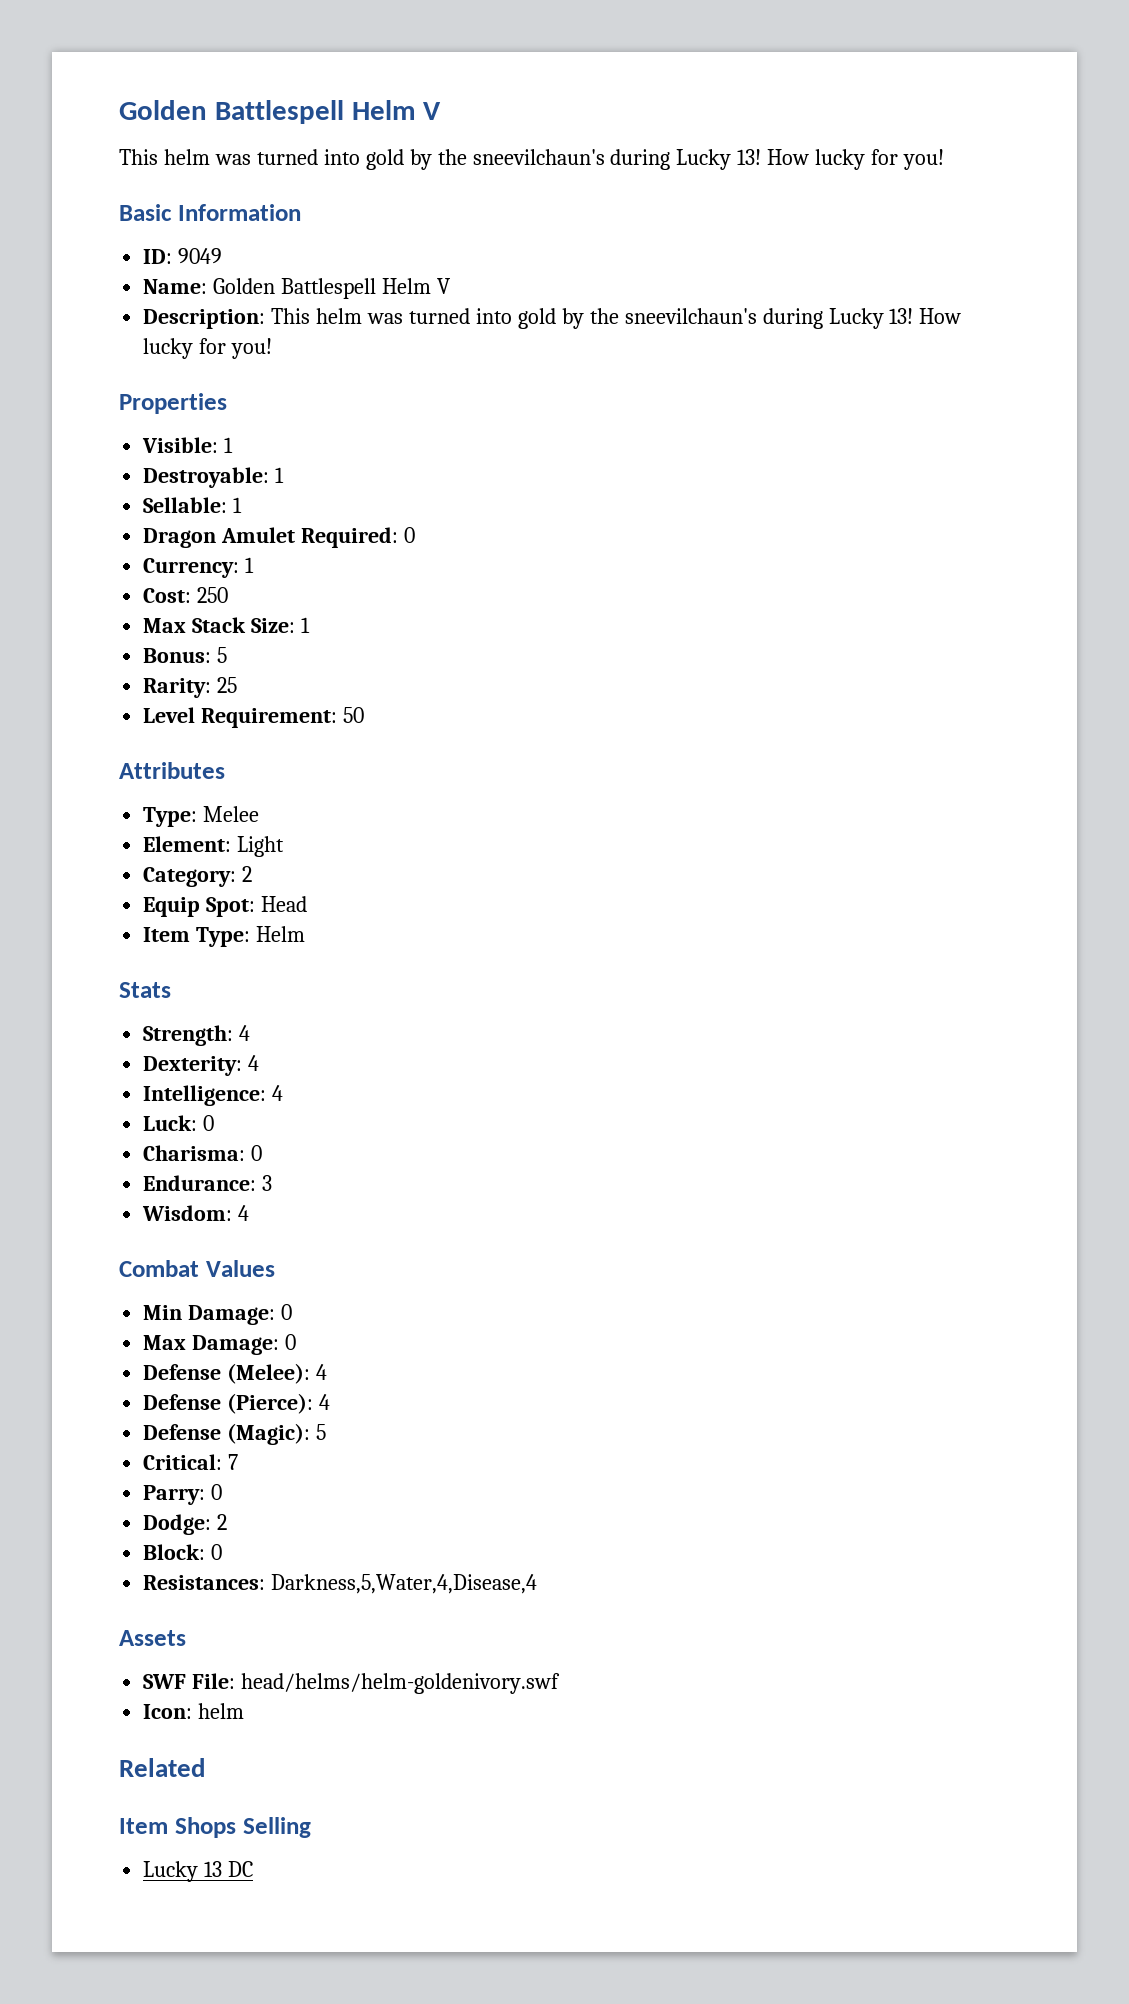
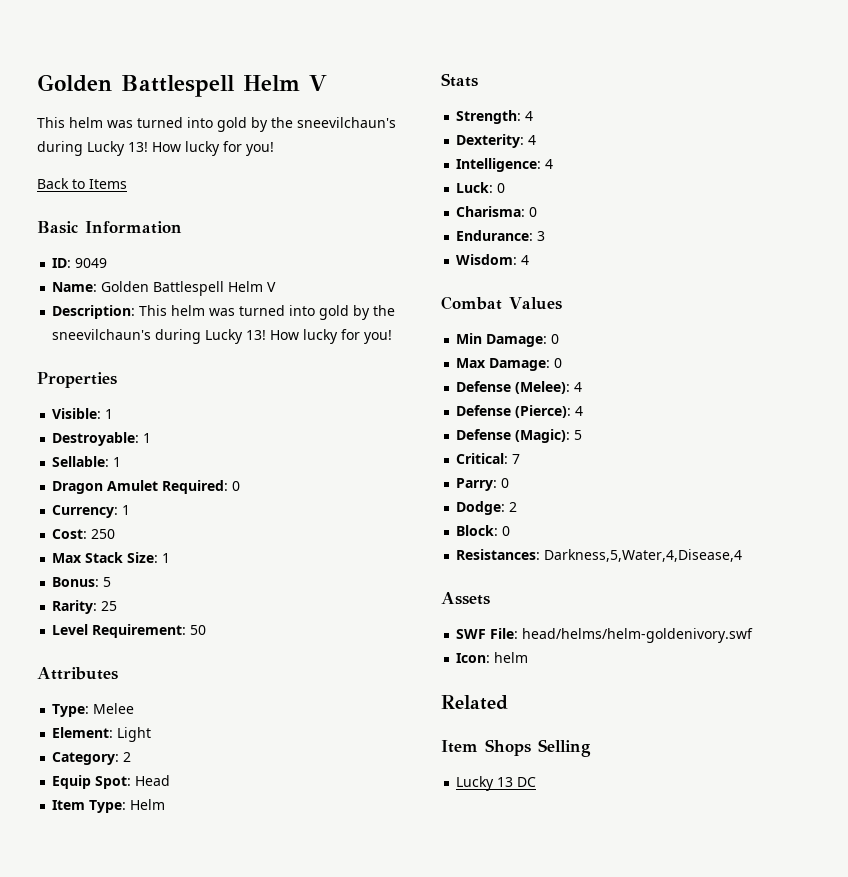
(945, 159) none -> [37,178,127,189] // Back to Items

